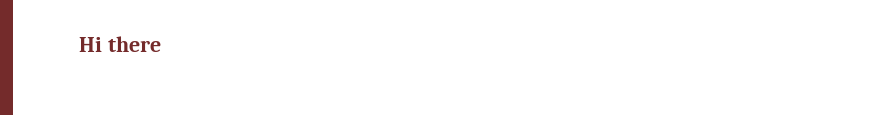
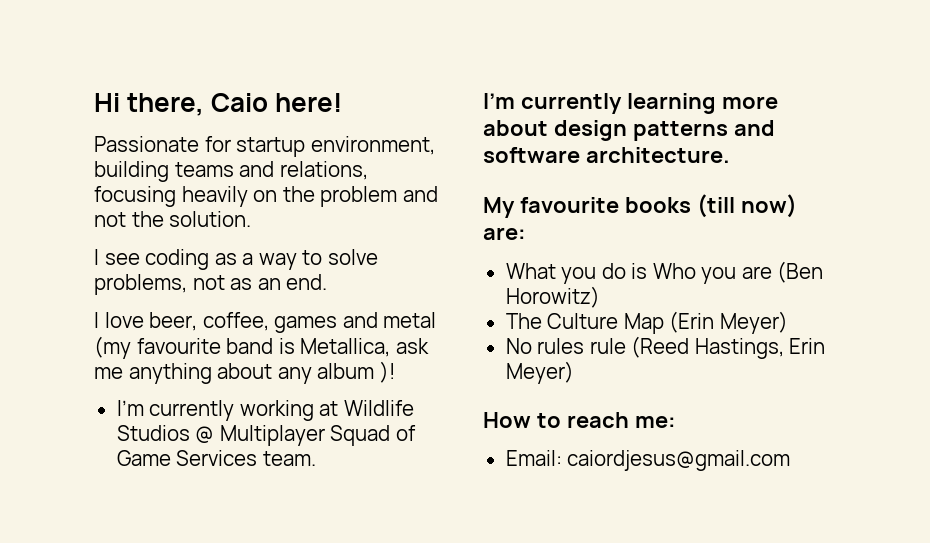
[107,36,161,52] there -> [127,93,343,116] [94,136,435,157] [94,161,368,182] [94,186,438,207] [94,211,252,227] [94,249,378,270] [94,274,328,295] [94,312,437,333] [94,336,429,359] [94,361,395,384] [116,400,414,421] [116,425,416,446] [116,450,316,466] [483,93,778,114] [483,120,775,141] [483,147,730,163] [483,194,797,218] [483,227,526,240] [505,261,824,284] [505,286,600,308] [505,311,788,334] [505,336,826,359] [505,361,574,384] [483,412,676,428] [505,450,791,471] there, Caio here! // Passionate for startup environment, building teams and relations, focusing heavily on the problem and not the solution. // I see coding as a way to solve problems, not as an end. // I love beer, coffee, games and metal (my favourite band is Metallica, ask me anything about any album )! // I’m currently working at Wildlife Studios @ Multiplayer Squad of Game Services team. // I’m currently learning more about design patterns and software architecture. // My favourite books (till now) are: // What you do is Who you are (Ben Horowitz) // The Culture Map (Erin Meyer) // No rules rule (Reed Hastings, Erin Meyer) // How to reach me: // Email: caiordjesus@gmail.com

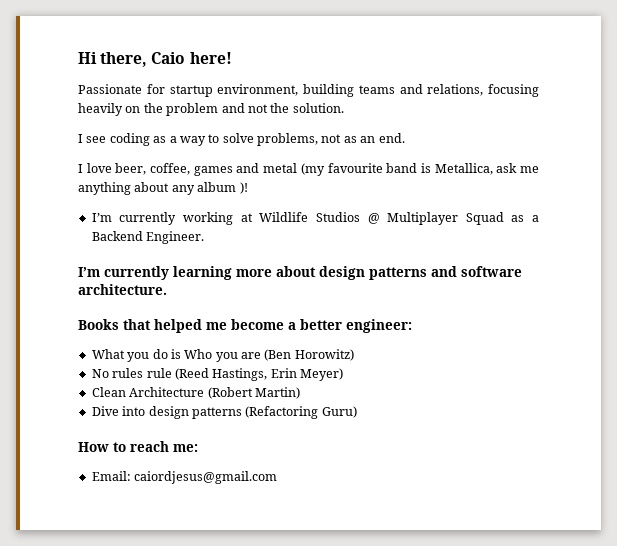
[395,425,416,441] [116,450,316,466] of Game Services team. -> [511,215,539,222] [91,231,205,244] as a Backend Engineer.
[483,194,797,218] [483,227,526,240] My favourite books (till now) are: -> [78,319,412,333] Books that helped me become a better engineer:
[505,311,788,334] // The Culture Map (Erin Meyer) -> (354, 355) none
(574, 372) none -> [91,387,300,399] [91,406,357,419] // Clean Architecture (Robert Martin) // Dive into design patterns (Refactoring Guru)

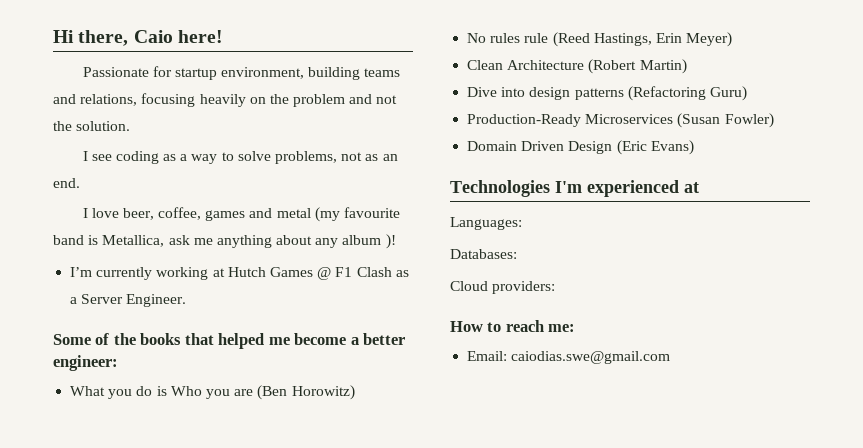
[259,212,539,225] [91,231,143,241] Wildlife Studios @ Multiplayer Squad as a Backend -> [227,267,409,280] [70,294,124,304] Hutch Games @ F1 Clash as a Server
[78,266,522,280] [78,284,167,295] [78,319,119,330] I’m currently learning more about design patterns and software architecture. // Books -> [53,333,182,345] Some of the books
(357, 412) none -> [467,113,774,128] [467,140,694,155] [450,180,699,197] [450,217,522,230] [450,249,517,259] [450,281,556,294] // Production-Ready Microservices (Susan Fowler) // Domain Driven Design (Eric Evans) // Technologies I'm experienced at // Languages: // Databases: // Cloud providers:
[134,471,278,484] caiordjesus@gmail.com -> [511,351,671,364] caiodias.swe@gmail.com

